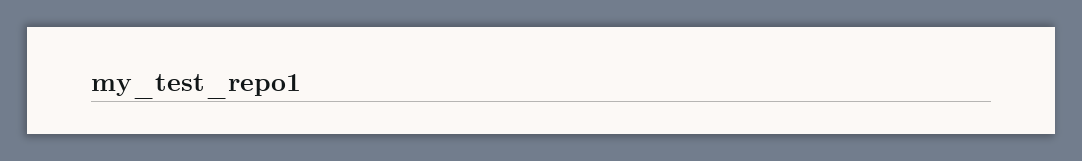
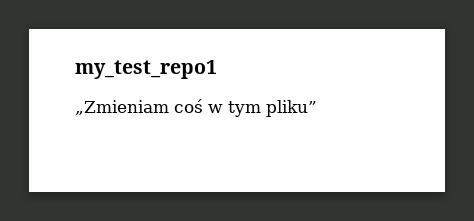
(301, 86) none -> [75,99,317,117] // „Zmieniam coś w tym pliku”

